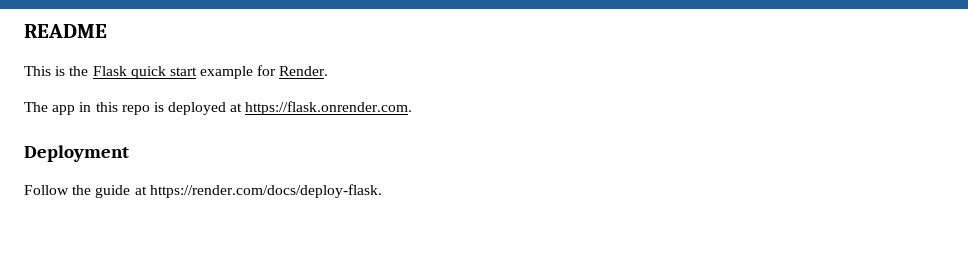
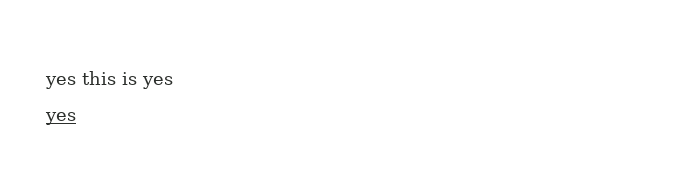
[24,24,107,38] [24,65,329,79] [24,101,413,115] [24,145,129,162] [24,184,382,198] README // This is the Flask quick start example for Render. // The app in this repo is deployed at https://flask.onrender.com. // Deployment // Follow the guide at https://render.com/docs/deploy-flask. -> [45,71,173,89] [45,112,76,125] yes this is yes // yes

